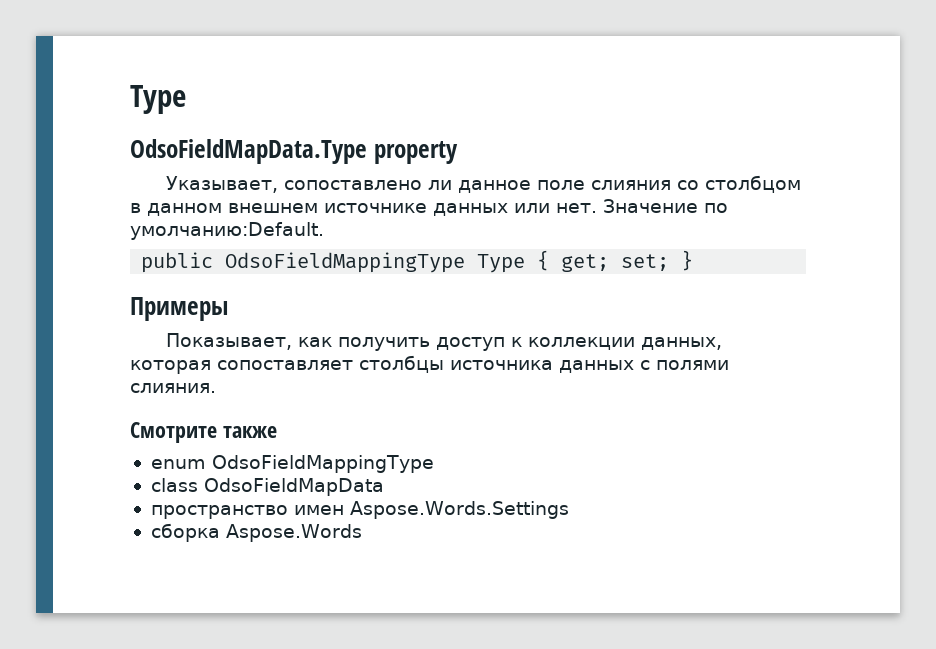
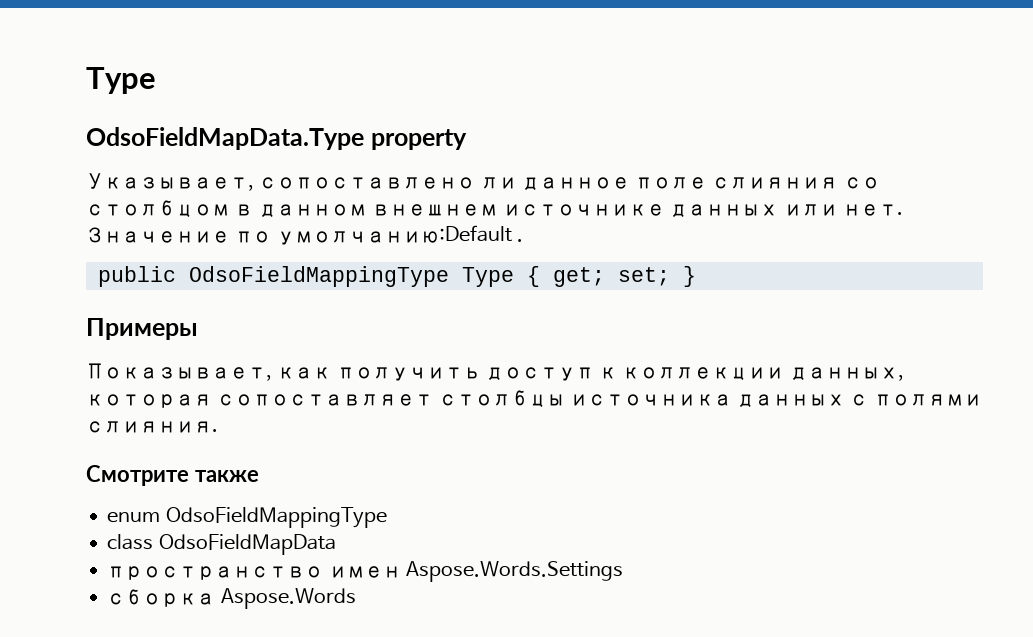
[130,222,324,240] умолчанию:Default. -> [276,225,523,245] умолчанию:Default .

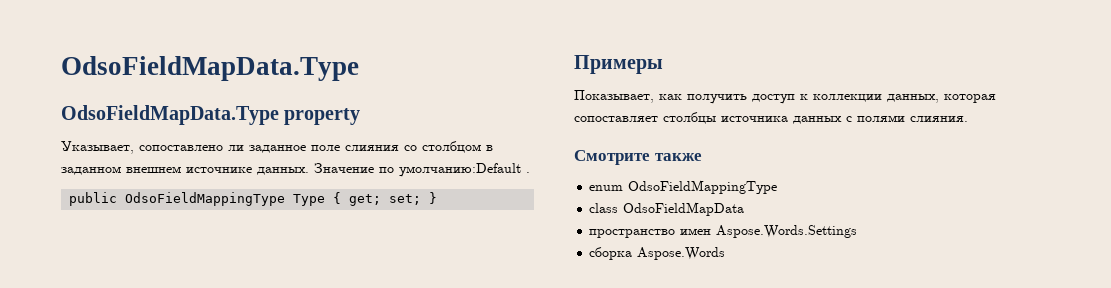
[86,67,156,94] Type -> [61,56,359,81] OdsoFieldMapData.Type
[521,177,630,191] данное -> [249,145,306,153] заданное
[258,204,367,218] данном -> [61,166,121,175] заданном
[670,204,903,218] данных или нет. -> [257,167,309,175] данных.

